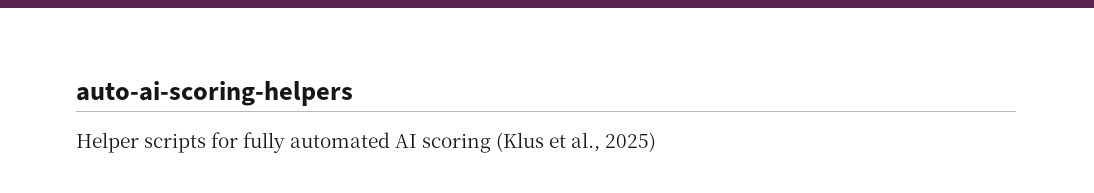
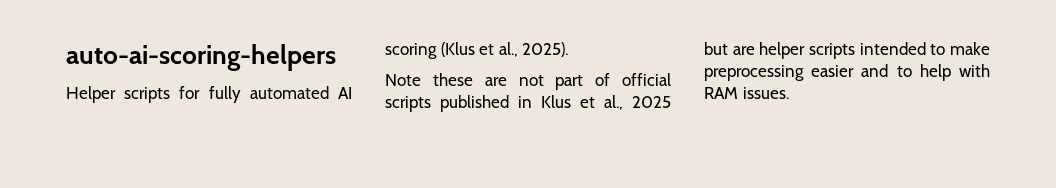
[605,132,657,152] 2025) -> [522,42,569,57] [385,73,671,90] [385,95,671,112] [704,42,990,59] [704,64,990,81] [704,87,789,99] 2025). // Note these are not part of official scripts published in Klus et al., 2025 but are helper scripts intended to make preprocessing easier and to help with RAM issues.

